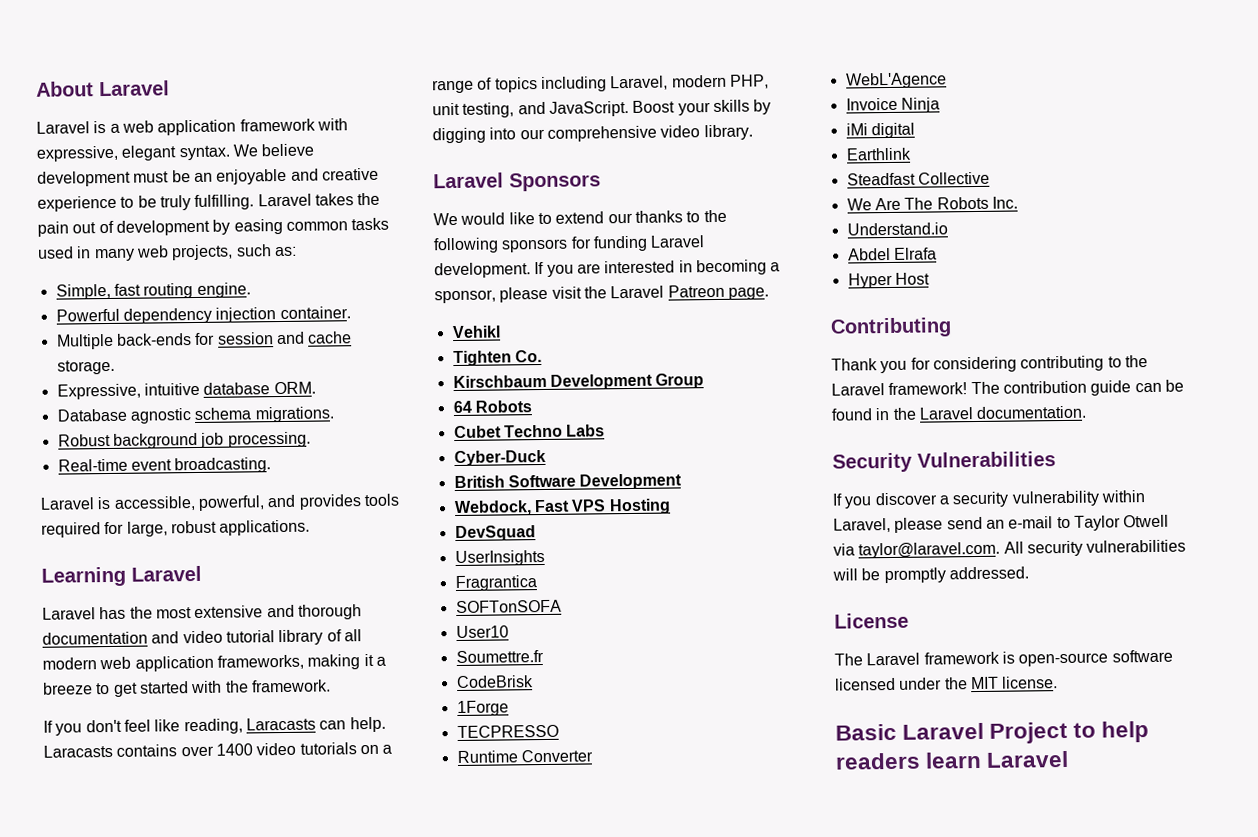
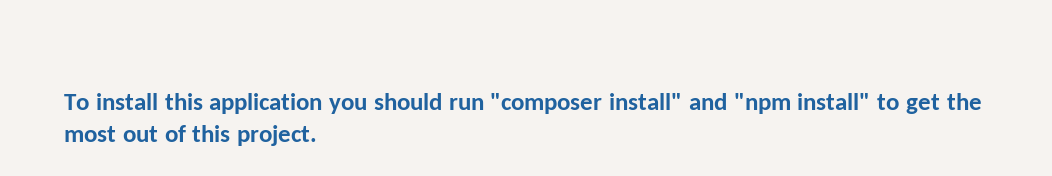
[36,80,170,97] [36,118,348,136] [36,143,315,162] [37,167,379,187] [37,192,381,212] [37,217,390,237] [37,244,297,262] [55,282,251,300] [55,306,351,324] [55,331,353,350] [56,359,115,375] [56,381,316,400] [56,406,335,424] [57,431,311,449] [57,457,272,474] [40,493,399,511] [41,519,311,538] [41,565,202,587] [42,604,362,620] [42,629,362,646] [42,653,386,672] [43,679,331,697] [43,716,386,736] [43,742,393,758] [432,74,769,94] [432,99,772,118] [432,124,753,144] [433,172,601,192] [433,209,727,226] [433,235,706,254] [434,259,781,279] [434,284,769,304] [451,325,501,339] [452,350,542,367] [452,373,705,390] [452,400,532,414] [453,424,606,439] [453,449,546,467] [453,473,683,490] [453,498,671,517] [454,525,536,542] [454,549,545,567] [454,575,537,592] [455,599,562,614] [455,625,509,639] [455,649,544,664] [455,675,534,689] [456,700,509,717] [456,724,559,739] [456,749,593,764] [845,72,947,89] [845,97,940,113] [845,122,915,139] [845,147,912,161] [846,171,990,186] [846,196,1018,211] [846,222,948,236] [847,247,937,261] [847,272,930,289] [830,317,952,338] [831,355,1148,374] [831,379,1184,396] [831,405,1088,421] [832,451,1056,473] [832,490,1145,509] [833,514,1170,533] [833,539,1187,559] [832,566,1029,584] [834,612,909,629] [834,649,1173,667] [835,676,1059,691] [835,721,1150,744] [835,750,1070,770] About Laravel // Laravel is a web application framework with expressive, elegant syntax. We believe development must be an enjoyable and creative experience to be truly fulfilling. Laravel takes the pain out of development by easing common tasks used in many web projects, such as: // Simple, fast routing engine. // Powerful dependency injection container. // Multiple back-ends for session and cache storage. // Expressive, intuitive database ORM. // Database agnostic schema migrations. // Robust background job processing. // Real-time event broadcasting. // Laravel is accessible, powerful, and provides tools required for large, robust applications. // Learning Laravel // Laravel has the most extensive and thorough documentation and video tutorial library of all modern web application frameworks, making it a breeze to get started with the framework. // If you don't feel like reading, Laracasts can help. Laracasts contains over 1400 video tutorials on a range of topics including Laravel, modern PHP, unit testing, and JavaScript. Boost your skills by digging into our comprehensive video library. // Laravel Sponsors // We would like to extend our thanks to the following sponsors for funding Laravel development. If you are interested in becoming a sponsor, please visit the Laravel Patreon page. // Vehikl // Tighten Co. // Kirschbaum Development Group // 64 Robots // Cubet Techno Labs // Cyber-Duck // British Software Development // Webdock, Fast VPS Hosting // DevSquad // UserInsights // Fragrantica // SOFTonSOFA // User10 // Soumettre.fr // CodeBrisk // 1Forge // TECPRESSO // Runtime Converter // WebL'Agence // Invoice Ninja // iMi digital // Earthlink // Steadfast Collective // We Are The Robots Inc. // Understand.io // Abdel Elrafa // Hyper Host // Contributing // Thank you for considering contributing to the Laravel framework! The contribution guide can be found in the Laravel documentation. // Security Vulnerabilities // If you discover a security vulnerability within Laravel, please send an e-mail to Taylor Otwell via taylor@laravel.com. All security vulnerabilities will be promptly addressed. // License // The Laravel framework is open-source software licensed under the MIT license. // Basic Laravel Project to help readers learn Laravel -> [64,93,982,114] [64,125,317,146] To install this application you should run "composer install" and "npm install" to get the most out of this project.

